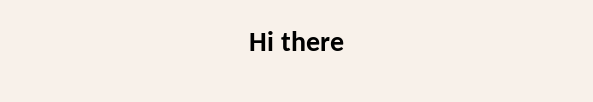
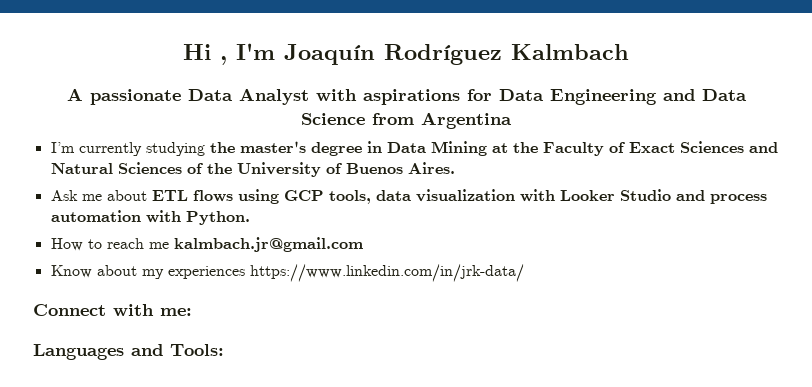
[281,31,345,51] there -> [220,43,629,65] [66,88,747,105] [301,112,512,129] [50,141,778,156] [50,162,455,177] [50,189,767,204] [50,210,250,225] [50,237,363,252] [50,264,524,282] [33,304,192,316] [33,344,224,360] , I'm Joaquín Rodríguez Kalmbach // A passionate Data Analyst with aspirations for Data Engineering and Data Science from Argentina // I’m currently studying the master's degree in Data Mining at the Faculty of Exact Sciences and Natural Sciences of the University of Buenos Aires. // Ask me about ETL flows using GCP tools, data visualization with Looker Studio and process automation with Python. // How to reach me kalmbach.jr@gmail.com // Know about my experiences https://www.linkedin.com/in/jrk-data/ // Connect with me: // Languages and Tools:

